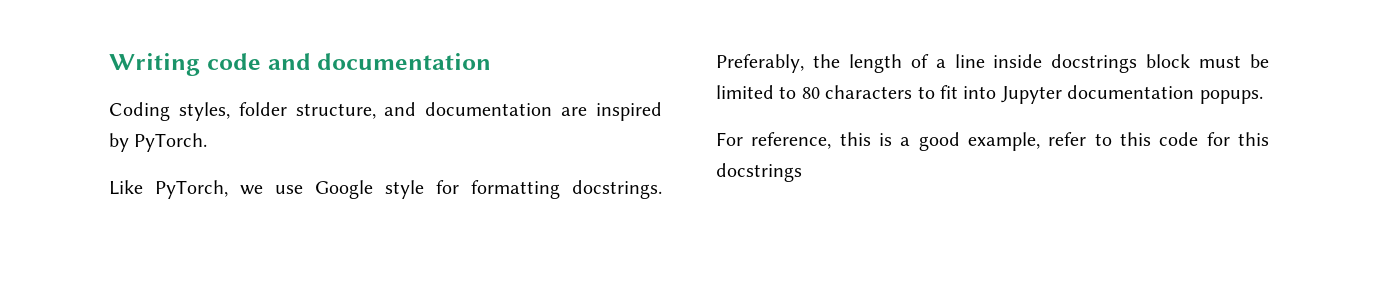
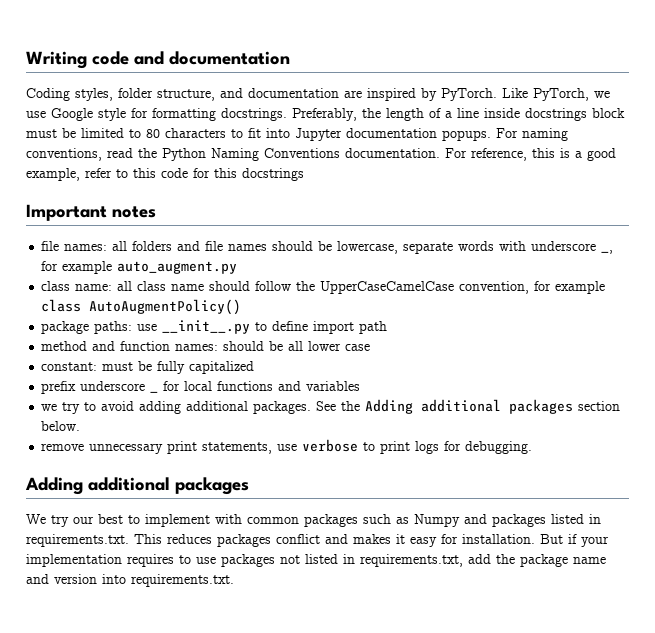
(208, 142) // -> (497, 94) none
(1263, 97) // -> [496,128,568,141] [26,148,440,161] For naming conventions, read the Python Naming Conventions documentation.
(802, 172) none -> [26,204,156,221] [41,241,614,254] [41,261,238,274] [41,281,606,294] [41,299,242,315] [41,320,388,334] [41,341,371,351] [41,361,255,374] [41,381,146,394] [150,391,159,393] [163,381,361,391] [41,399,621,414] [41,421,81,431] [41,439,533,454] [25,477,249,495] [26,514,601,527] [26,534,609,547] [26,554,606,567] [26,574,234,587] // Important notes // file names: all folders and file names should be lowercase, separate words with underscore _, for example auto_augment.py // class name: all class name should follow the UpperCaseCamelCase convention, for example class AutoAugmentPolicy() // package paths: use __init__.py to define import path // method and function names: should be all lower case // constant: must be fully capitalized // prefix underscore _ for local functions and variables // we try to avoid adding additional packages. See the Adding additional packages section below. // remove unnecessary print statements, use verbose to print logs for debugging. // Adding additional packages // We try our best to implement with common packages such as Numpy and packages listed in requirements.txt. This reduces packages conflict and makes it easy for installation. But if your implementation requires to use packages not listed in requirements.txt, add the package name and version into requirements.txt.

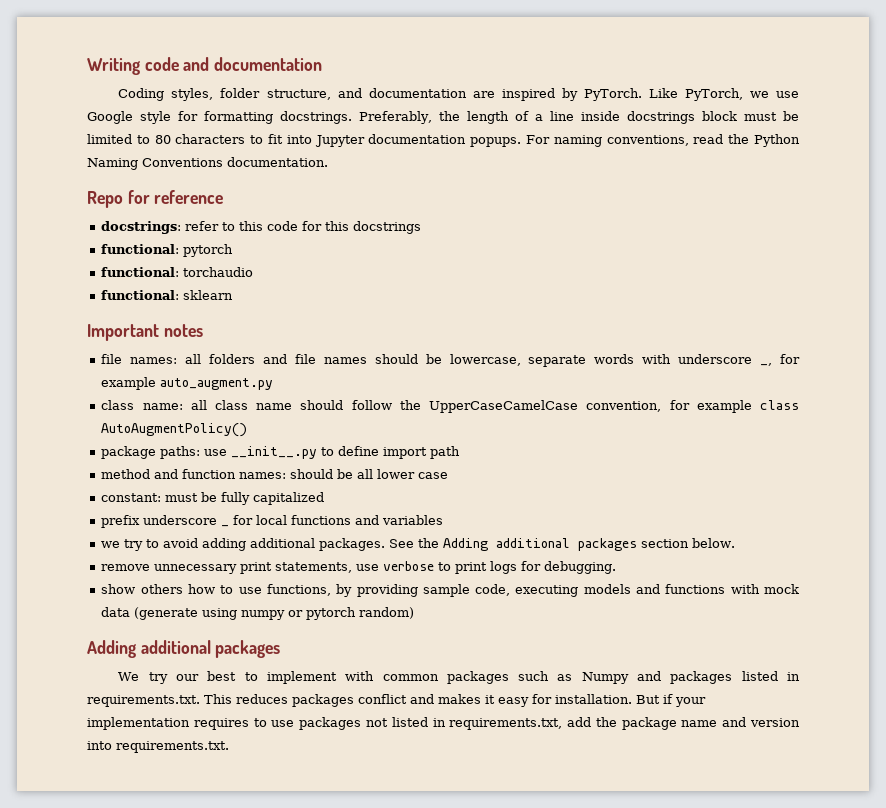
[445,148,616,161] [26,168,80,181] For reference, this is a good example, -> [87,190,224,208] [101,221,182,234] // Repo for reference // docstrings:
(304, 174) none -> [101,244,234,257] [101,267,254,277] [101,290,234,300] // functional: pytorch // functional: torchaudio // functional: sklearn
(533, 447) none -> [101,584,800,597] [101,607,415,620] // show others how to use functions, by providing sample code, executing models and functions with mock data (generate using numpy or pytorch random)

